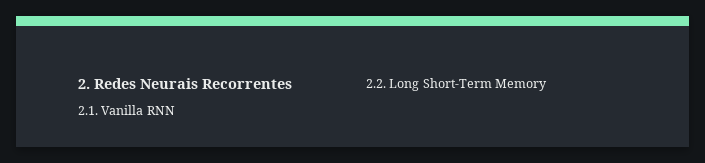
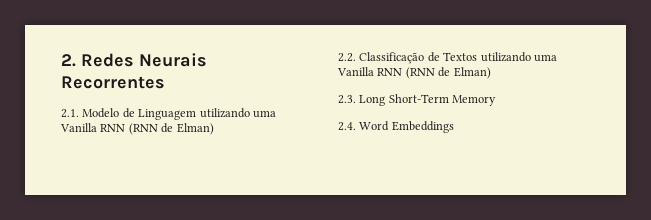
[101,105,175,115] [366,79,386,88] Vanilla RNN // 2.2. -> [82,108,276,120] [60,123,214,135] [338,52,557,64] [337,67,491,79] [338,95,356,104] Modelo de Linguagem utilizando uma Vanilla RNN (RNN de Elman) // 2.2. Classificação de Textos utilizando uma Vanilla RNN (RNN de Elman) // 2.3.
(548, 85) none -> [338,121,454,133] // 2.4. Word Embeddings

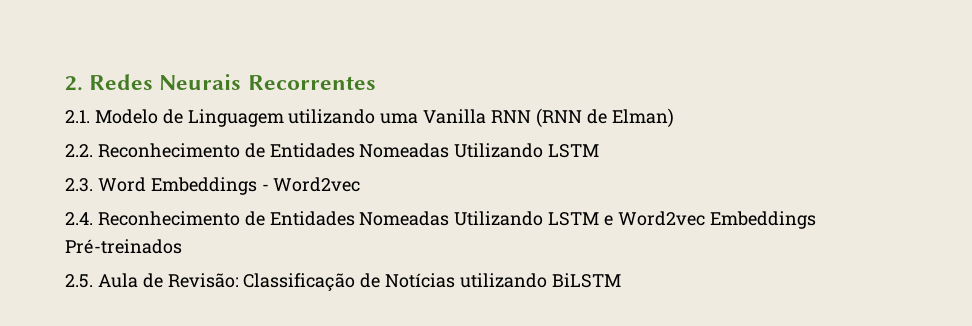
[359,52,557,64] [337,67,491,79] [338,94,497,106] [338,121,454,133] Classificação de Textos utilizando uma Vanilla RNN (RNN de Elman) // 2.3. Long Short-Term Memory // 2.4. Word Embeddings -> [97,143,600,158] [65,177,361,195] [65,211,816,229] [65,239,182,254] [65,273,621,291] Reconhecimento de Entidades Nomeadas Utilizando LSTM // 2.3. Word Embeddings - Word2vec // 2.4. Reconhecimento de Entidades Nomeadas Utilizando LSTM e Word2vec Embeddings Pré-treinados // 2.5. Aula de Revisão: Classificação de Notícias utilizando BiLSTM

